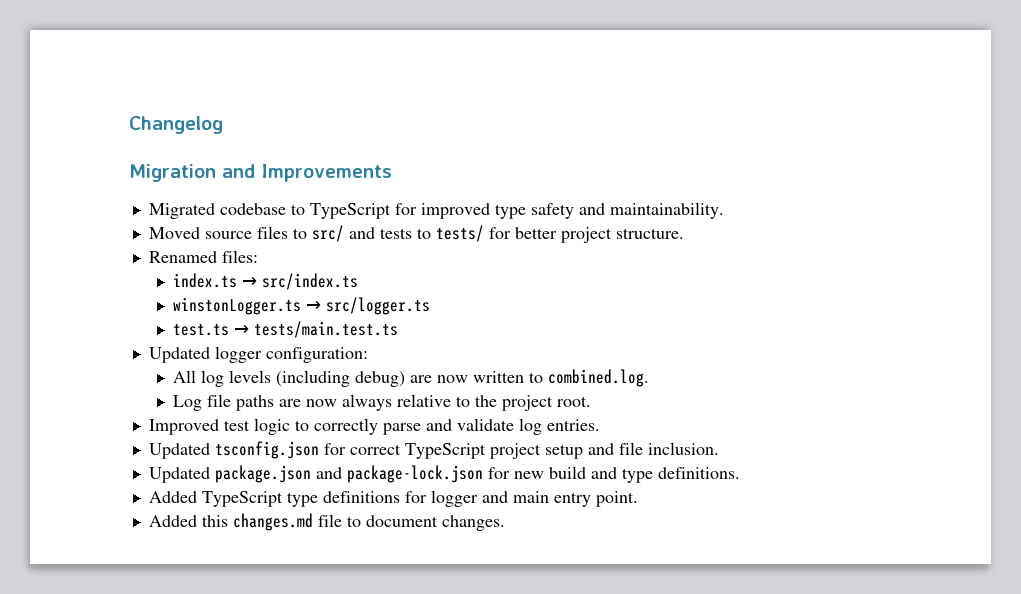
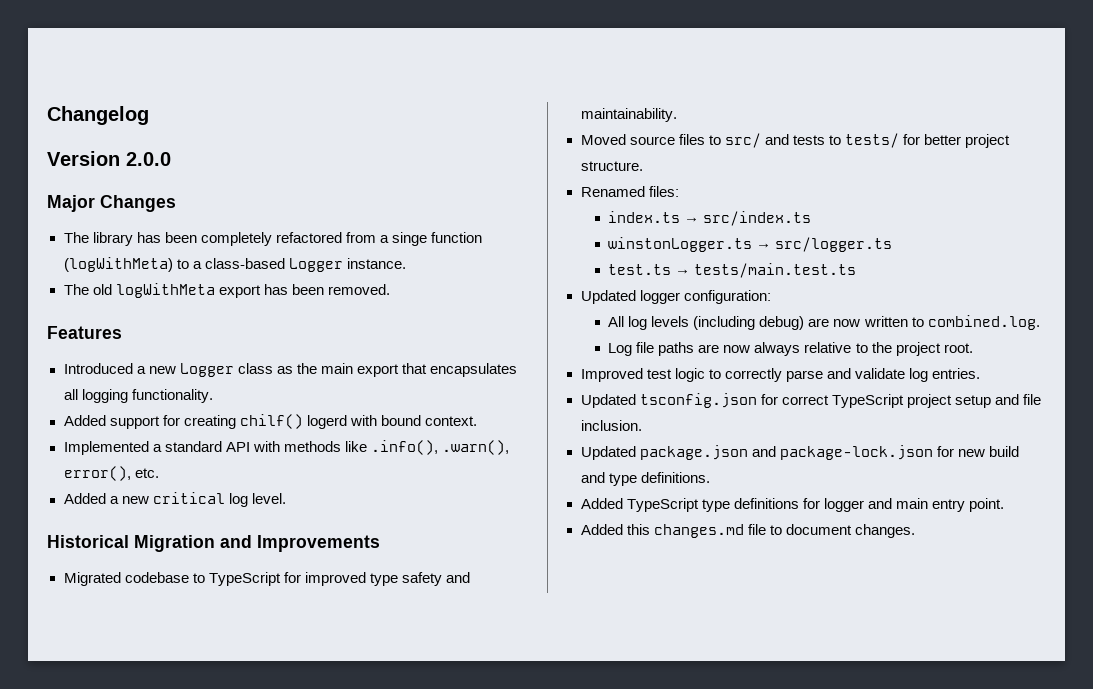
(223, 125) none -> [47,151,171,166] [47,195,176,212] [63,232,482,246] [63,257,406,272] [63,283,390,298] [47,326,122,339] [63,363,518,377] [63,389,213,403] [63,414,477,429] [63,440,509,455] [63,466,159,481] [63,492,286,507] [47,535,129,548] Version 2.0.0 // Major Changes // The library has been completely refactored from a singe function (logWithMeta) to a class-based Logger instance. // The old logWithMeta export has been removed. // Features // Introduced a new Logger class as the main export that encapsulates all logging functionality. // Added support for creating chilf() logerd with bound context. // Implemented a standard API with methods like .info(), .warn(), error(), etc. // Added a new critical log level. // Historical

